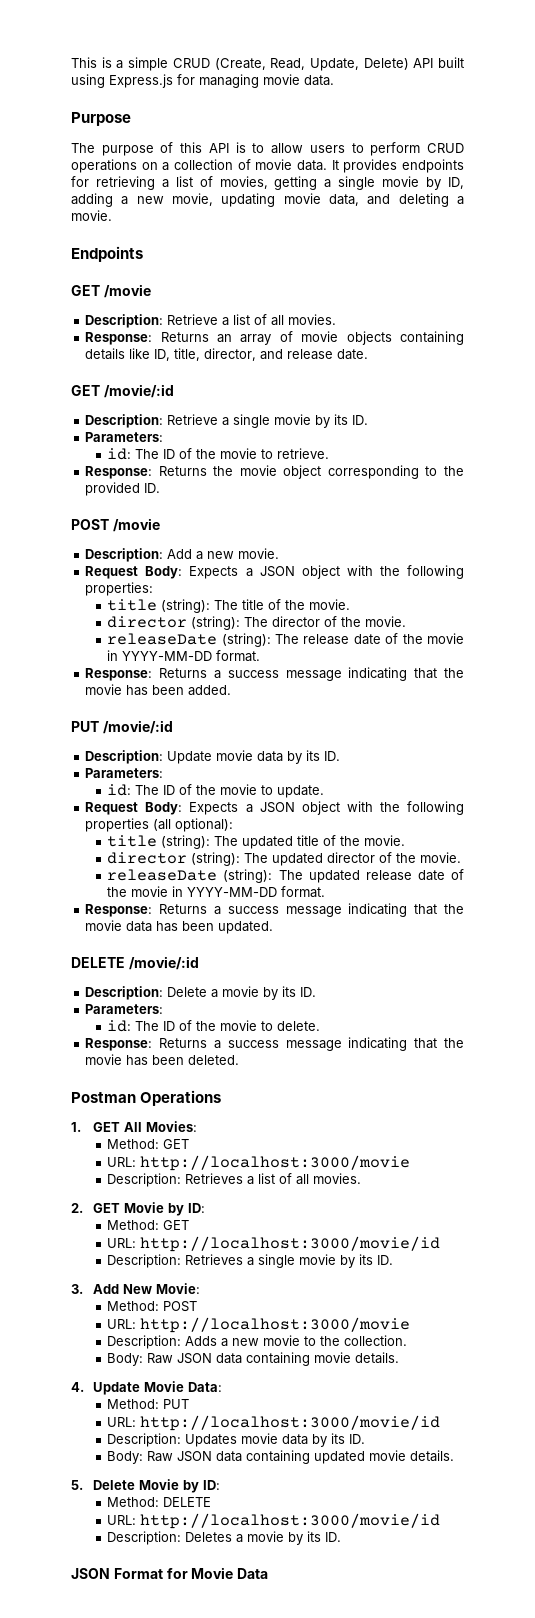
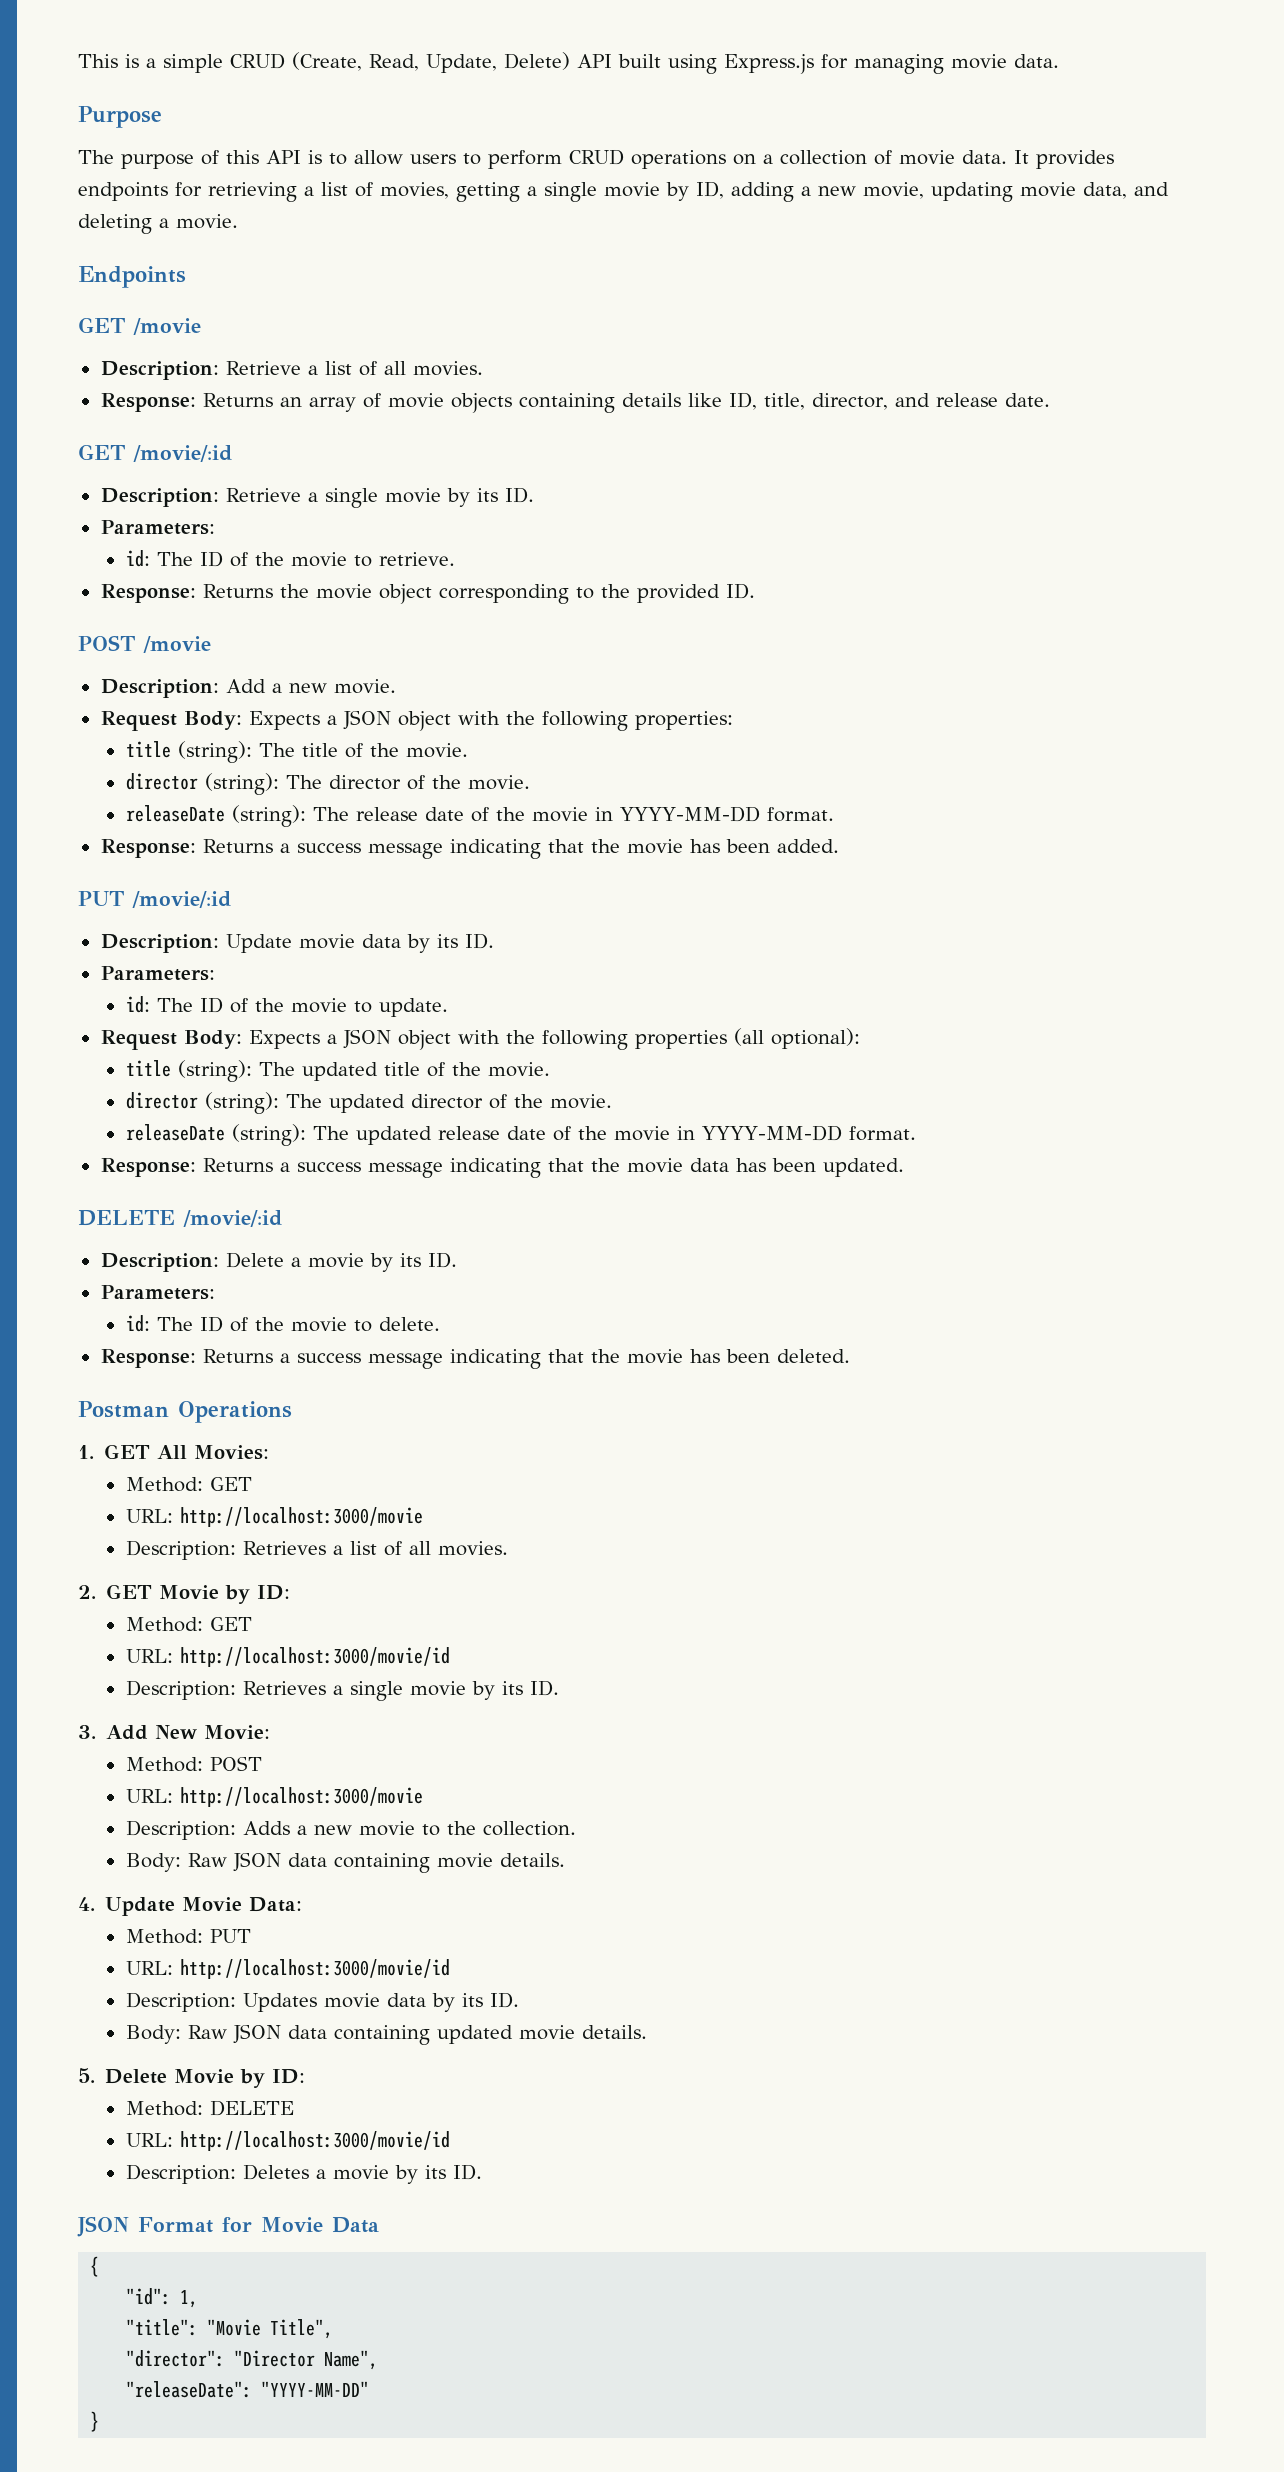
(269, 1573) none -> [90,2256,100,2277] [126,2288,199,2308] [126,2319,334,2339] [126,2350,379,2370] [126,2381,370,2398] [90,2411,100,2432] // { // "id": 1, // "title": "Movie Title", // "director": "Director Name", // "releaseDate": "YYYY-MM-DD" // }

